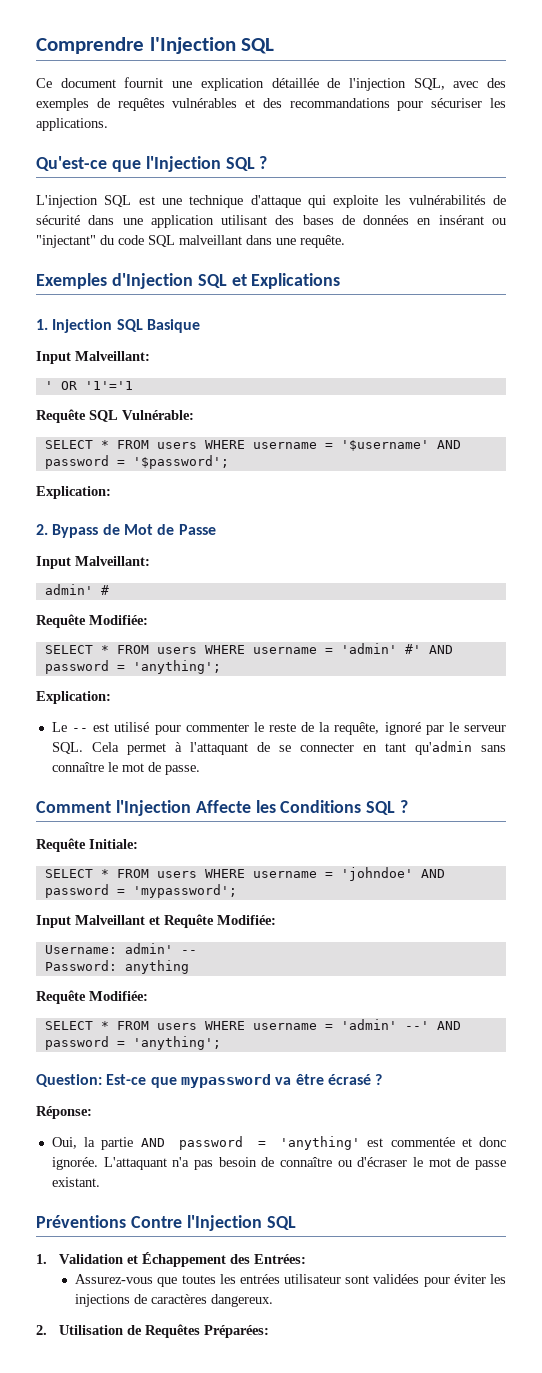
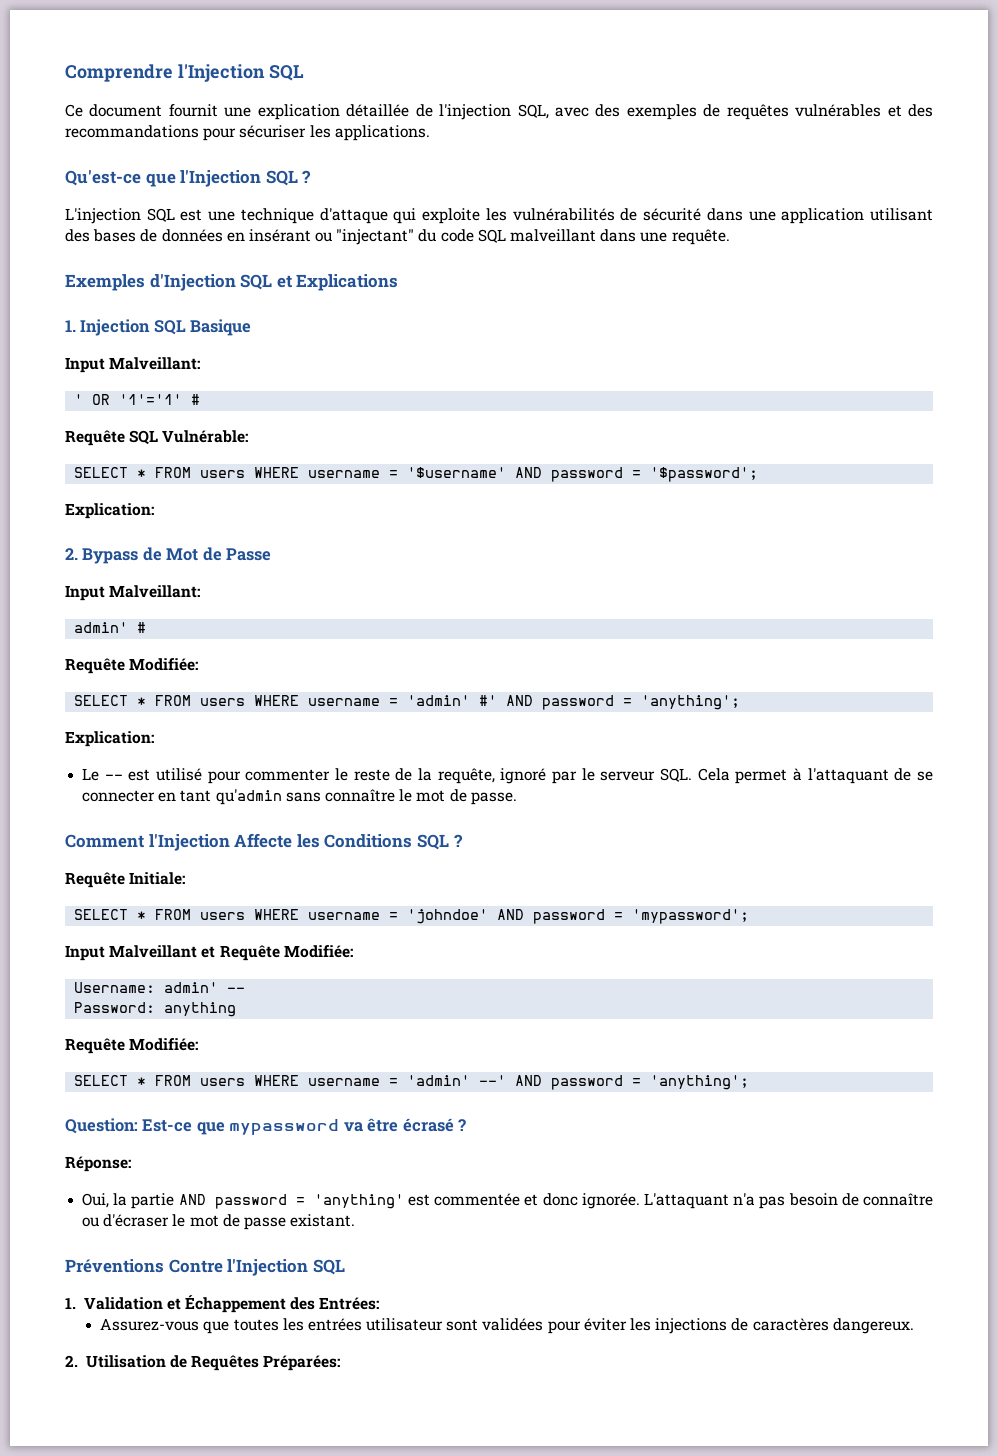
[84,381,133,390] '1'='1 -> [119,394,201,405] '1'='1' #

